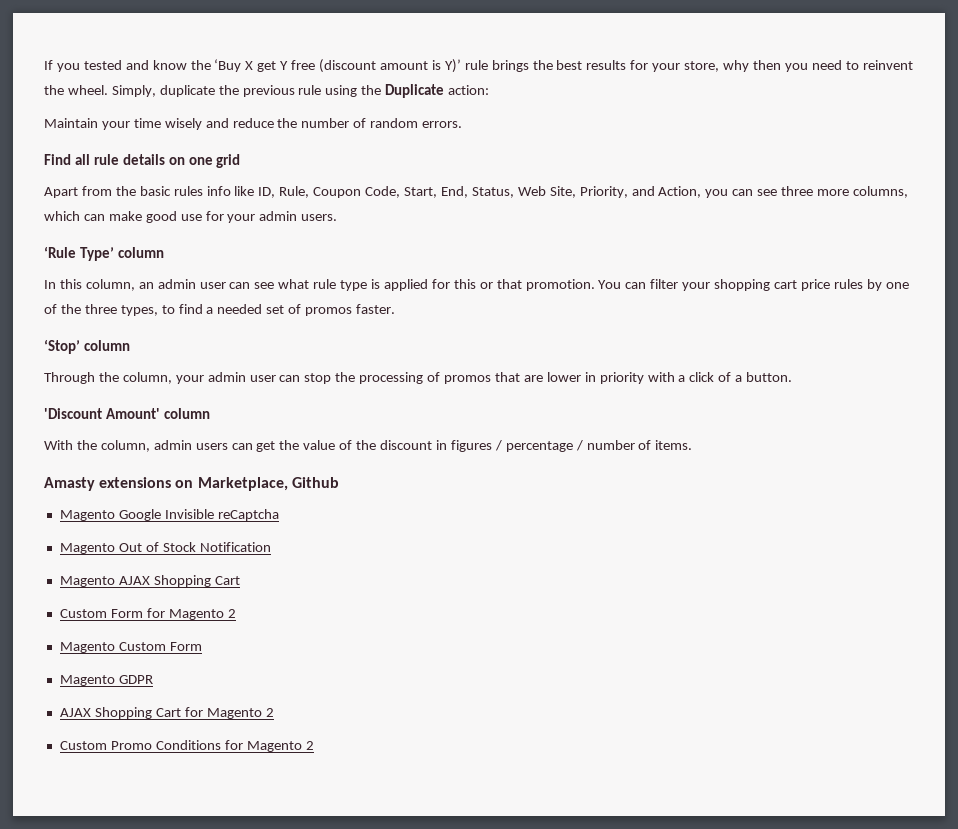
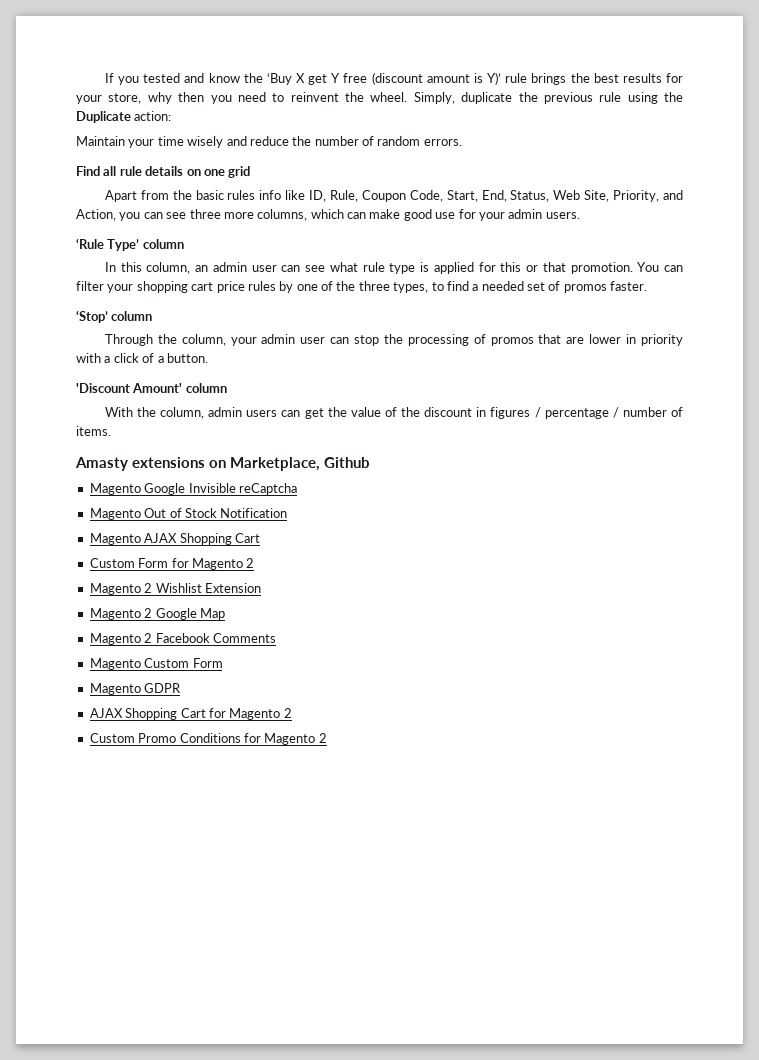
(236, 613) none -> [89,583,261,595] [89,608,225,620] [89,633,276,645] // Magento 2 Wishlist Extension // Magento 2 Google Map // Magento 2 Facebook Comments

